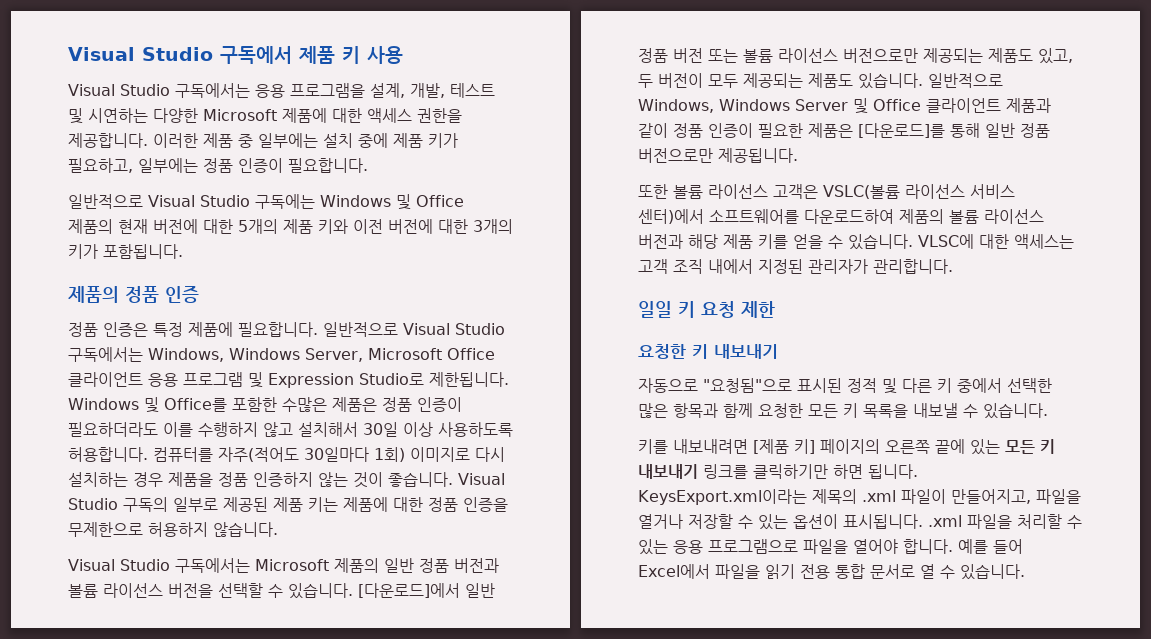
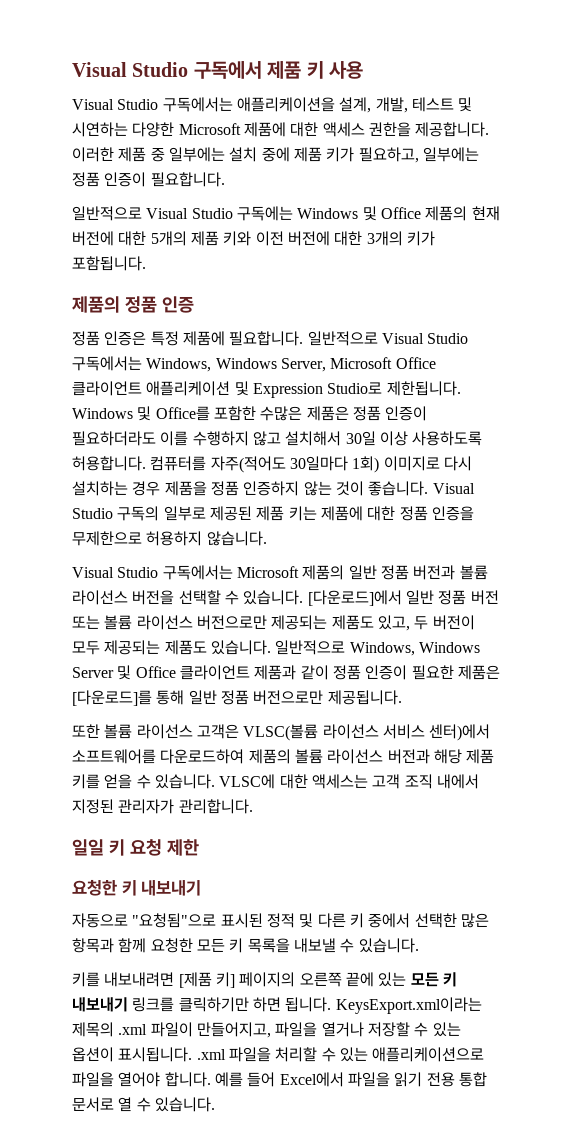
[255,83,365,98] 응용 프로그램을 -> [236,97,335,112] 애플리케이션을
[148,372,243,387] 응용 프로그램 -> [146,381,231,396] 애플리케이션
[823,185,900,199] VSLC(볼륨 -> [243,724,319,741] VLSC(볼륨
[673,539,798,554] 응용 프로그램으로 -> [372,1047,485,1062] 애플리케이션으로

